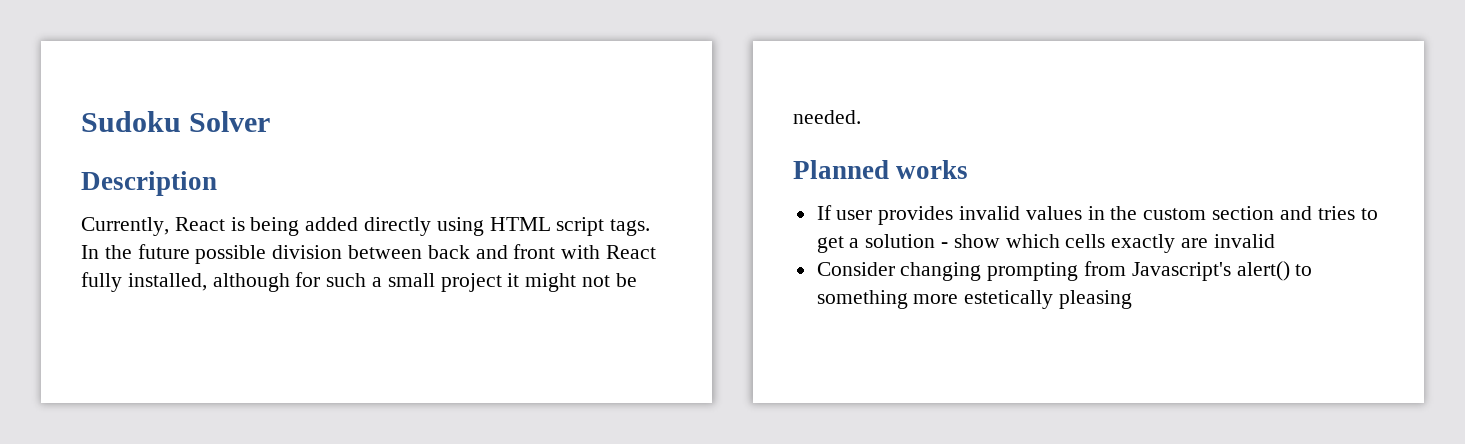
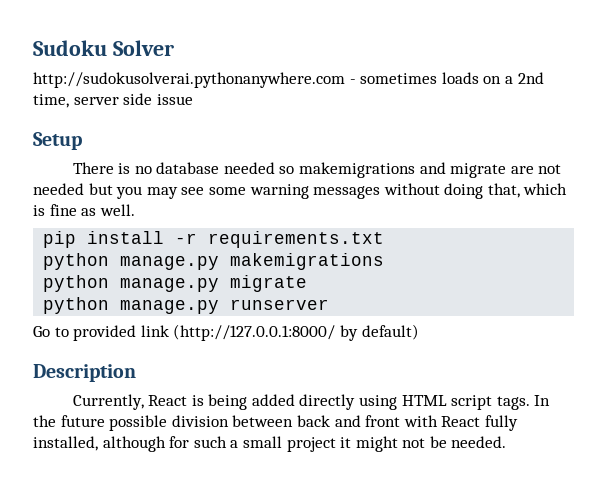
(271, 121) none -> [33,72,544,88] [33,93,193,108] [33,132,82,150] [72,162,562,178] [33,183,568,199] [33,204,135,216] [43,231,385,248] [43,253,385,270] [43,275,308,292] [43,297,330,314] [33,324,419,341] // http://sudokusolverai.pythonanywhere.com - sometimes loads on a 2nd time, server side issue // Setup // There is no database needed so makemigrations and migrate are not needed but you may see some warning messages without doing that, which is fine as well. // pip install -r requirements.txt // python manage.py makemigrations // python manage.py migrate // python manage.py runserver // Go to provided link (http://127.0.0.1:8000/ by default)
[793,160,969,179] [816,205,1378,225] [816,234,1275,253] [816,261,1313,281] [816,290,1133,309] // Planned works // If user provides invalid values in the custom section and tries to get a solution - show which cells exactly are invalid // Consider changing prompting from Javascript's alert() to something more estetically pleasing -> (507, 442) none

